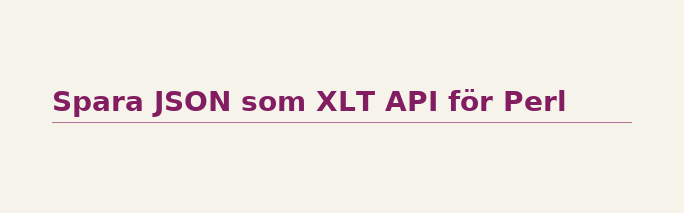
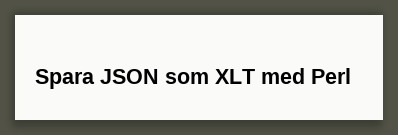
[384,89,493,111] API för -> [261,68,305,84] med

